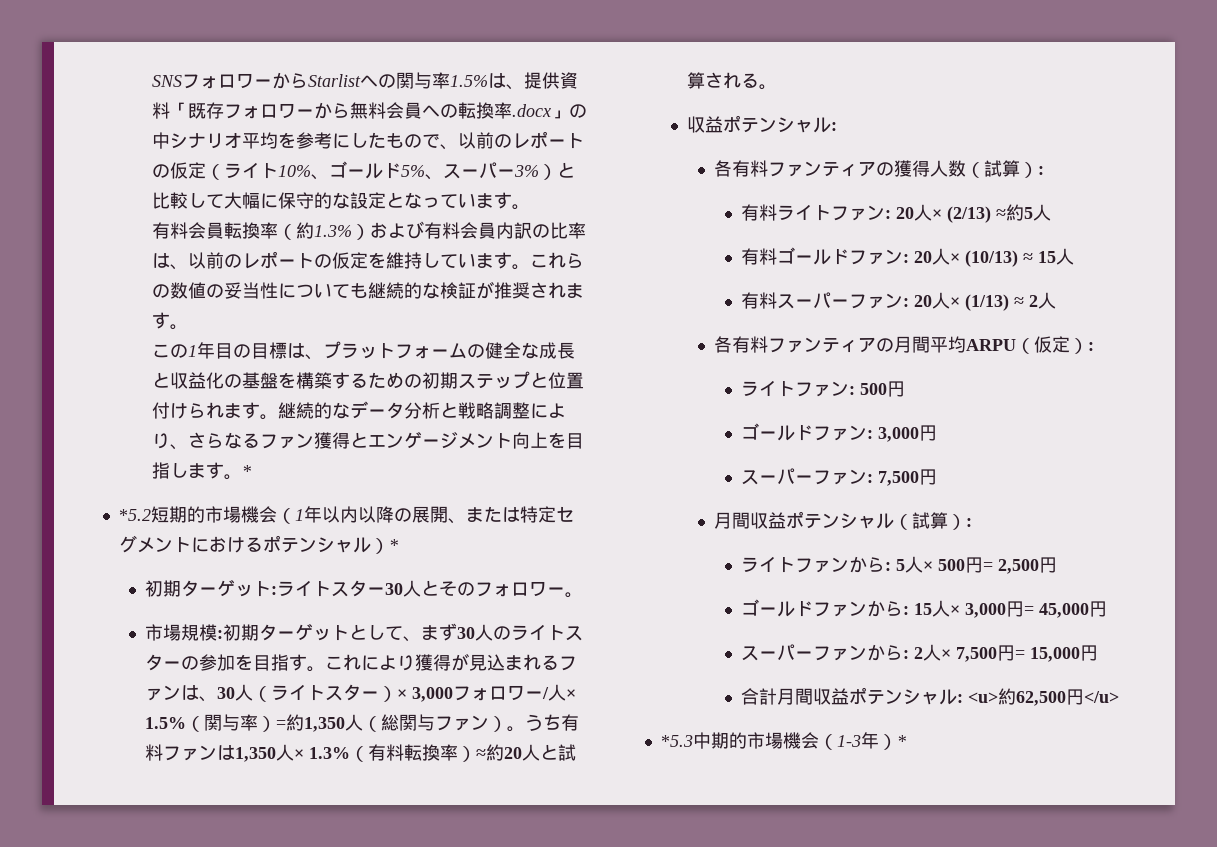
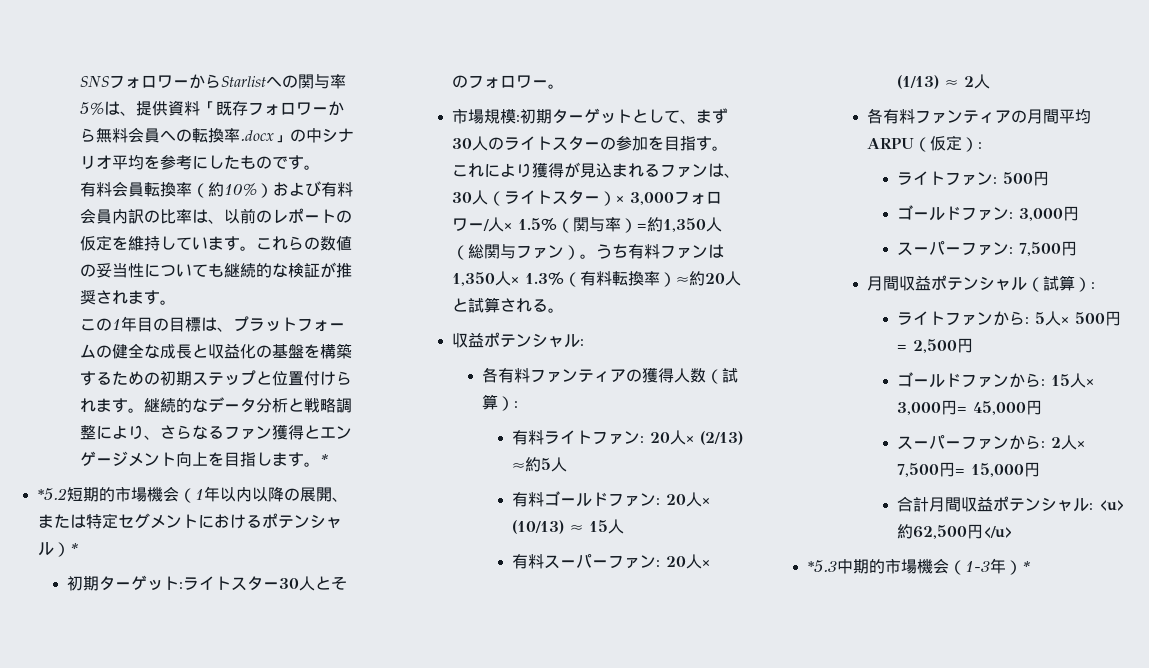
[450,75,489,87] 1.5% -> [79,102,104,115] 5%
[440,131,585,150] [152,161,576,180] [152,192,495,209] 、以前のレポートの仮定（ライト10%、ゴールド5%、スーパー3%）と比較して大幅に保守的な設定となっていま -> (288, 162) none
[314,225,353,237] 1.3% -> [223,183,257,196] 10%

